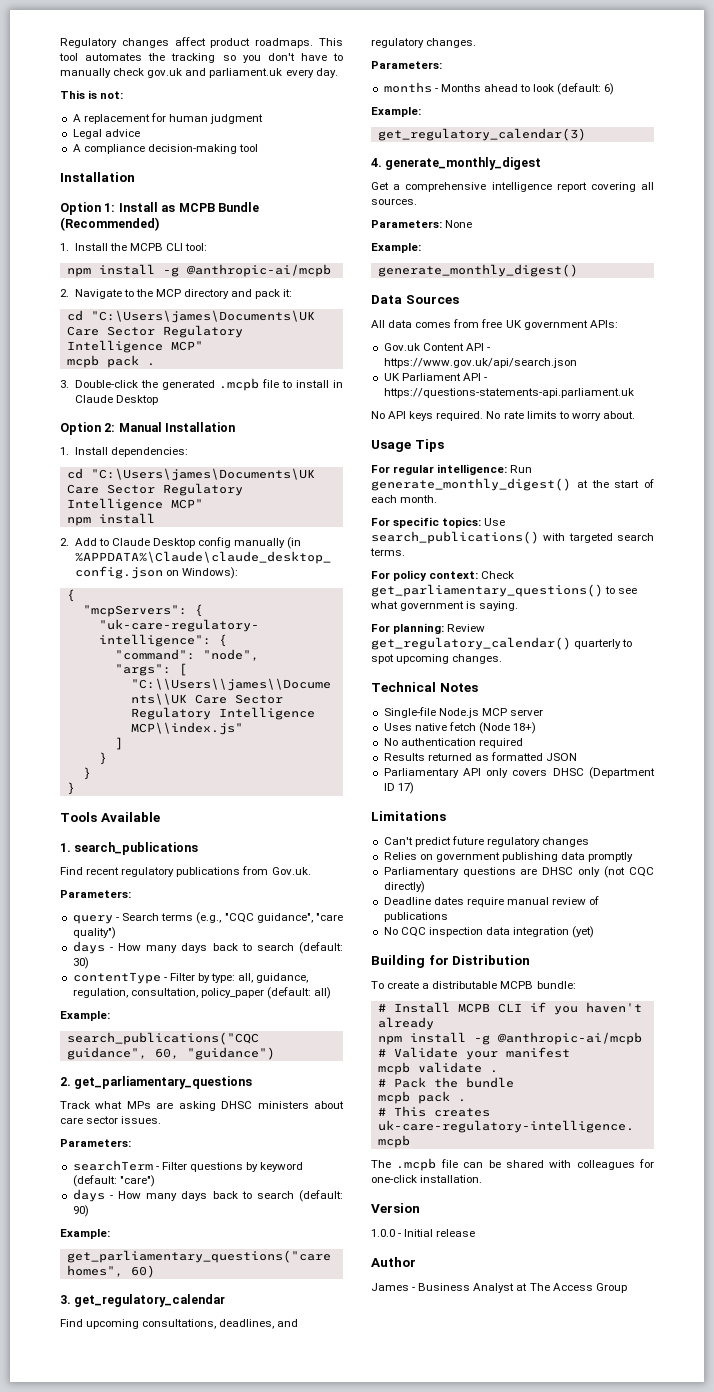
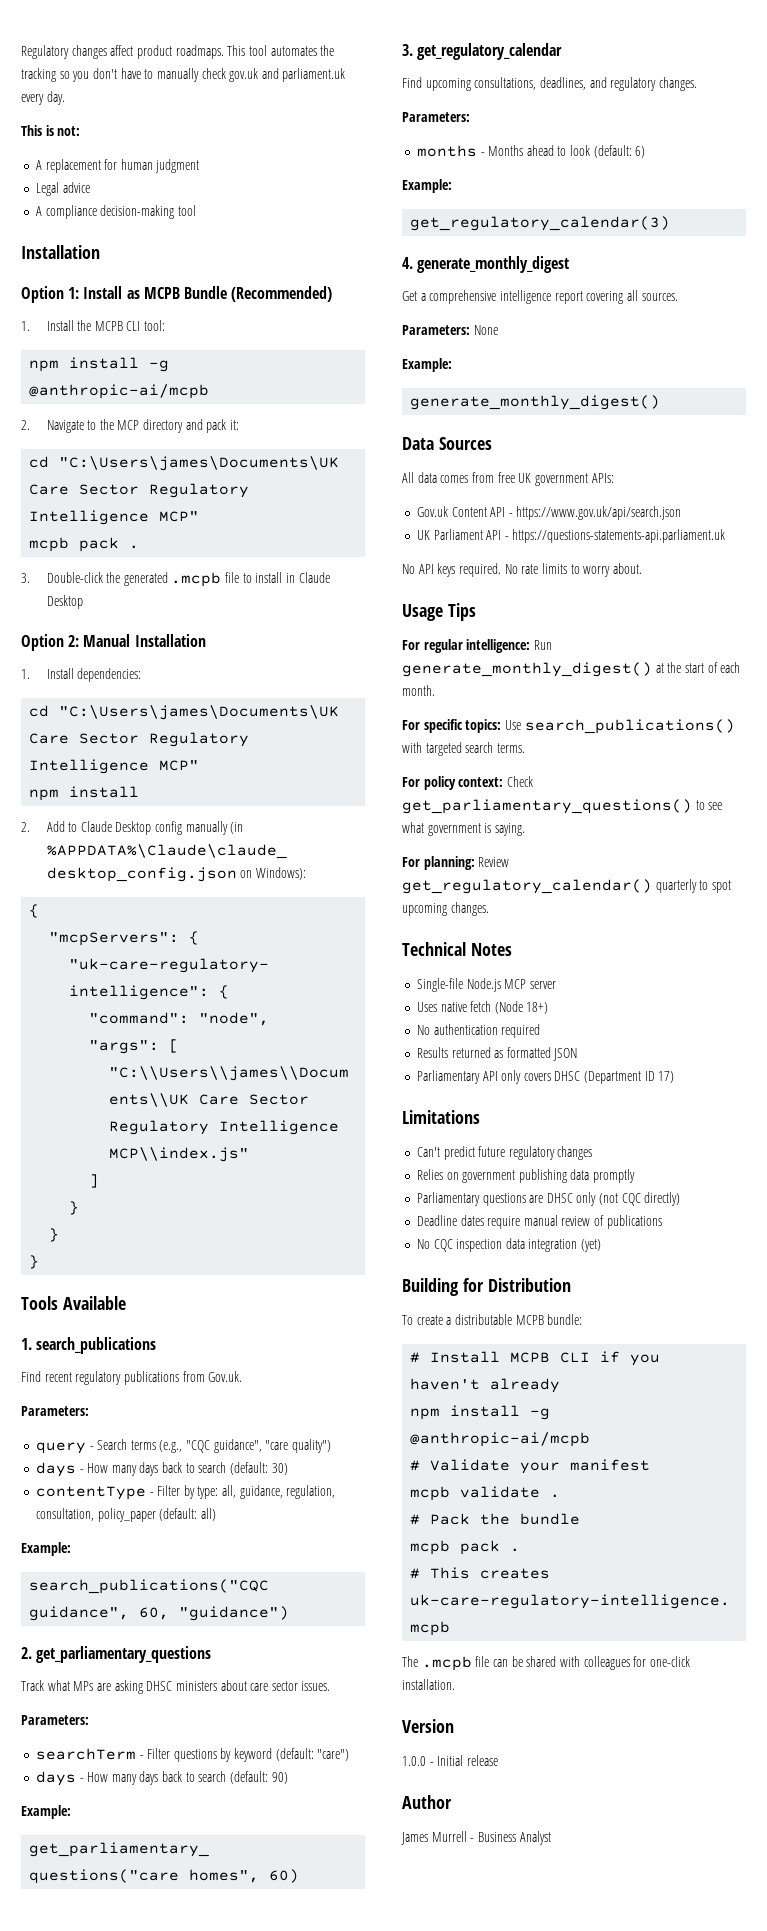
(409, 1287) none -> [431,1831,467,1842] Murrell
[516,1283,627,1293] at The Access Group -> (551, 1838) none

